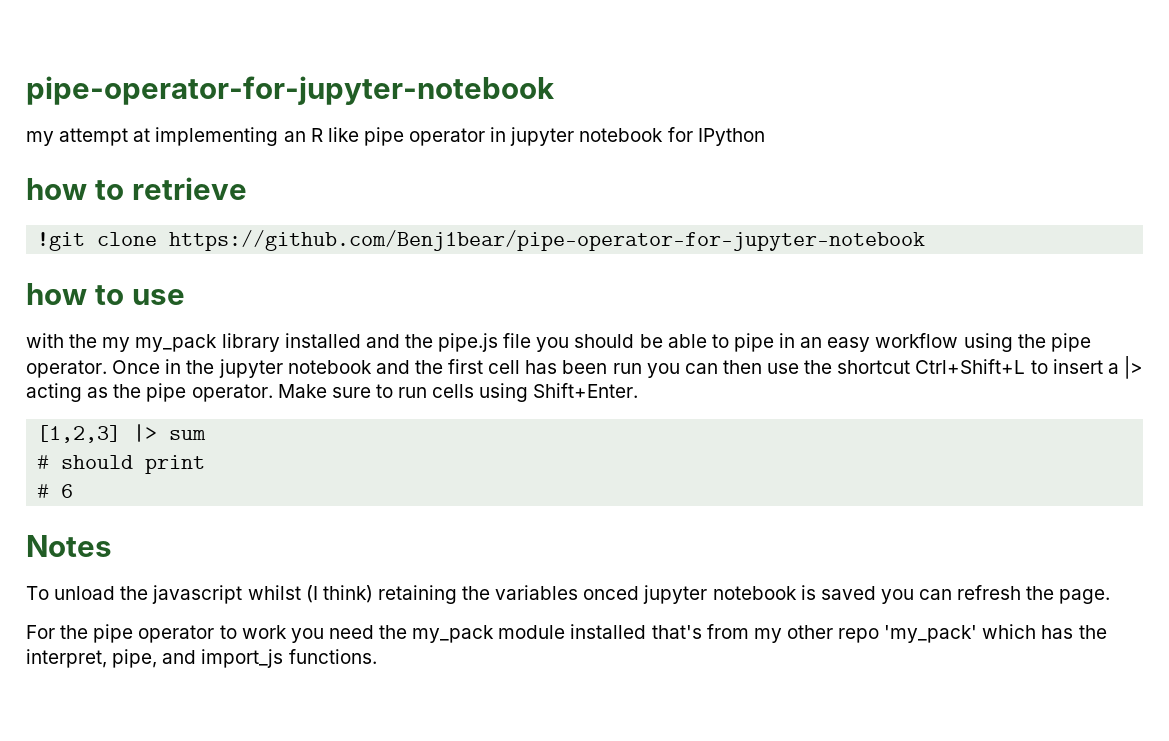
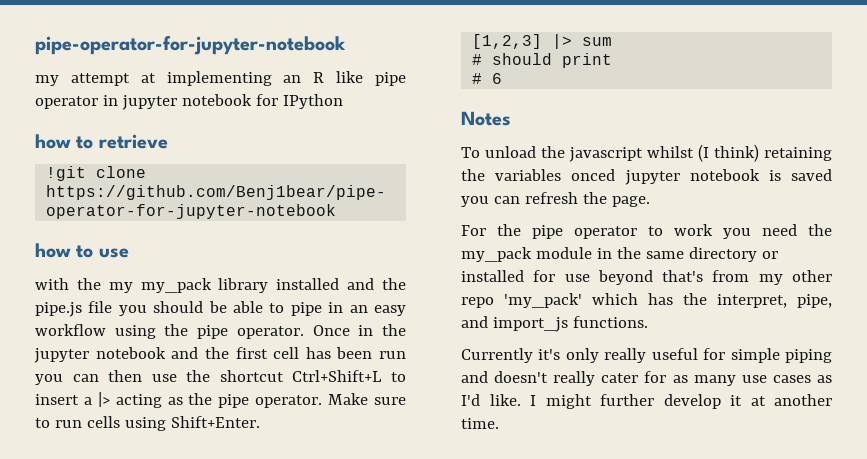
[570,624,647,639] installed -> [596,247,778,262] [461,270,653,285] in the same directory or installed for use beyond
(377, 656) none -> [461,348,833,363] [461,371,832,386] [461,394,832,409] [461,418,499,429] // Currently it's only really useful for simple piping and doesn't really cater for as many use cases as I'd like. I might further develop it at another time.

